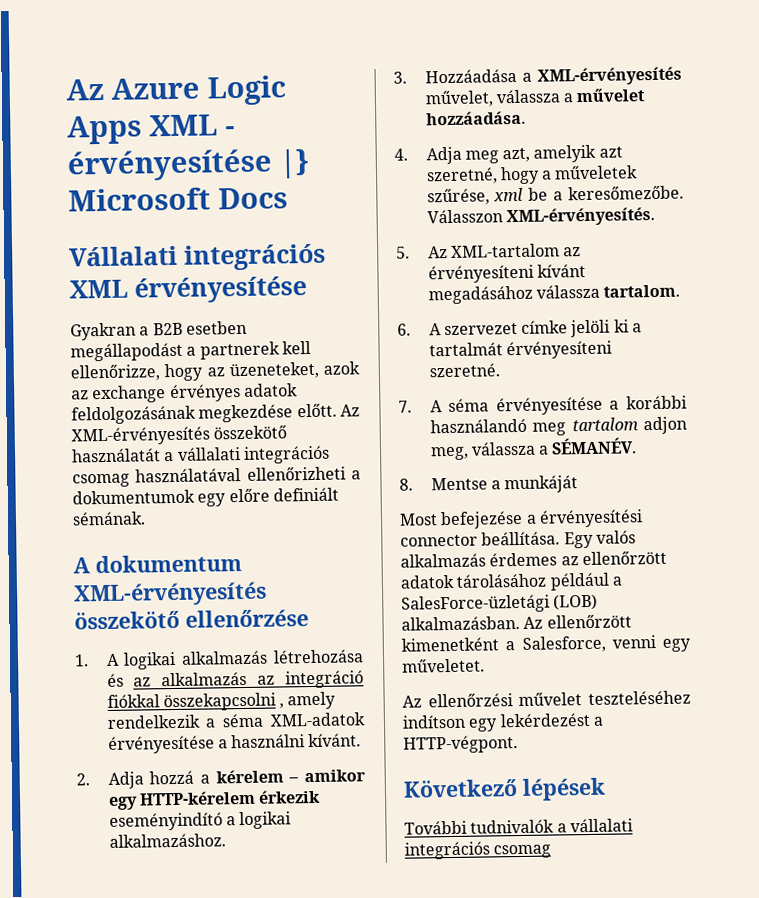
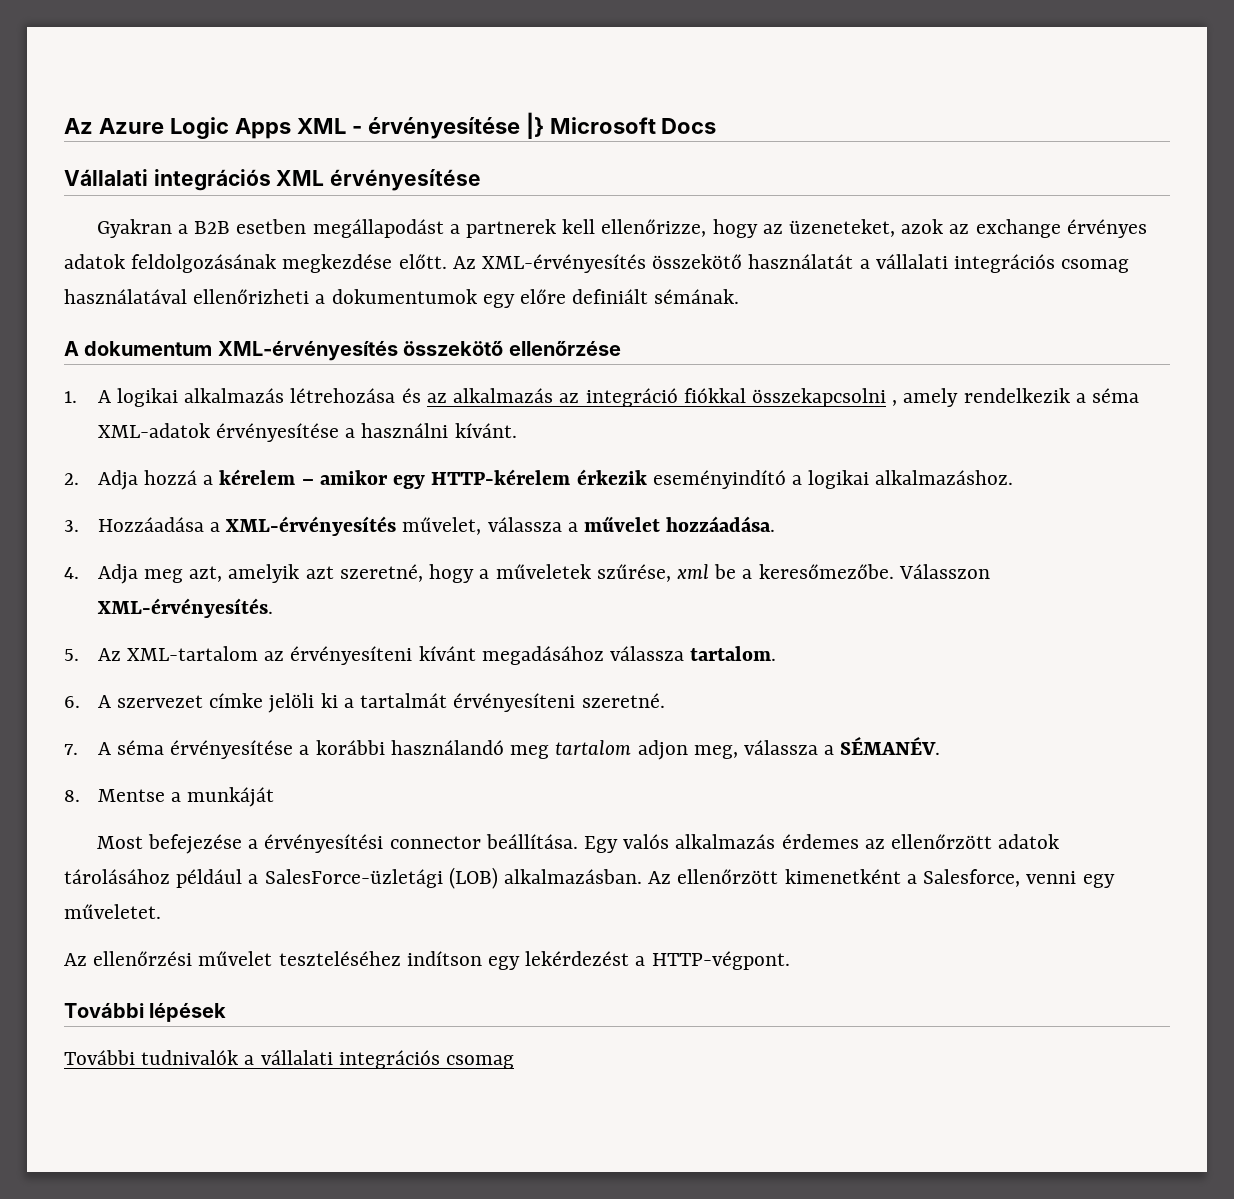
[403,779,518,798] Következő -> [64,1002,144,1018] További

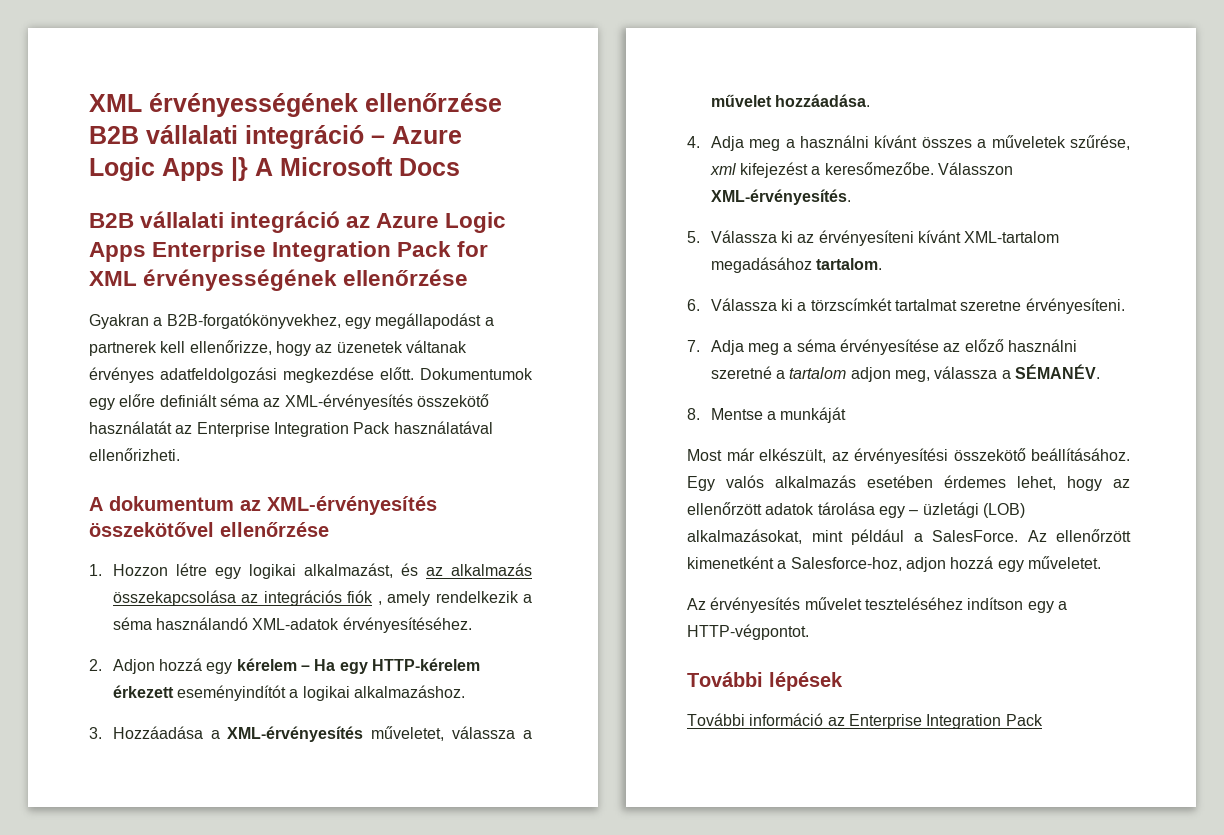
[64,112,717,139] [64,169,482,191] Az Azure Logic Apps XML - érvényesítése |} Microsoft Docs // Vállalati integrációs XML érvényesítése -> [89,93,502,117] [89,125,462,149] [89,157,460,181] [89,211,507,233] [89,241,489,262] [89,269,469,291] XML érvényességének ellenőrzése B2B vállalati integráció – Azure Logic Apps |} A Microsoft Docs // B2B vállalati integráció az Azure Logic Apps Enterprise Integration Pack for XML érvényességének ellenőrzése
[194,219,307,234] B2B esetben -> [166,313,371,329] B2B-forgatókönyvekhez, egy
[789,219,1147,238] [64,254,1130,273] [64,289,740,308] üzeneteket, azok az exchange érvényes adatok feldolgozásának megkezdése előtt. Az XML-érvényesítés összekötő használatát a vállalati integrációs csomag használatával ellenőrizheti a dokumentumok egy előre definiált sémának. -> [336,340,467,353] [89,367,533,383] [89,394,489,410] [89,421,493,437] [89,448,180,461] üzenetek váltanak érvényes adatfeldolgozási megkezdése előtt. Dokumentumok egy előre definiált séma az XML-érvényesítés összekötő használatát az Enterprise Integration Pack használatával ellenőrizheti.
[217,340,504,361] XML-érvényesítés összekötő -> [240,496,437,515] [89,522,214,537] az XML-érvényesítés összekötővel
[97,388,886,407] A logikai alkalmazás létrehozása és az alkalmazás az integráció fiókkal összekapcsolni -> [112,563,532,579] [112,590,374,606] Hozzon létre egy logikai alkalmazást, és az alkalmazás összekapcsolása az integrációs fiók
[97,423,517,442] [64,470,214,490] XML-adatok érvényesítése a használni kívánt. // 2. Adja hozzá a -> [155,617,472,633] [89,658,233,674] használandó XML-adatok érvényesítéséhez. // 2. Adjon hozzá egy
[319,470,388,485] amikor -> [314,659,336,671] Ha
[576,469,786,489] érkezik eseményindító -> [112,685,286,701] érkezett eseményindítót
[402,517,482,535] művelet, -> [371,726,445,741] műveletet,
[189,564,475,583] azt, amelyik azt szeretné, hogy -> [785,135,972,148] a használni kívánt összes
[714,564,737,579] be -> [739,162,808,178] kifejezést
[97,646,259,661] Az XML-tartalom -> [710,230,793,243] Válassza ki
[481,646,685,665] megadásához válassza -> [964,231,1060,243] [710,257,812,273] XML-tartalom megadásához
[97,693,665,713] [64,740,550,759] A szervezet címke jelöli ki a tartalmát érvényesíteni szeretné. // 7. A séma érvényesítése a korábbi használandó meg -> [710,298,1125,314] [687,339,1077,355] [710,366,785,379] Válassza ki a törzscímkét tartalmat szeretne érvényesíteni. // 7. Adja meg a séma érvényesítése az előző használni szeretné a
[147,834,1060,854] [64,867,643,889] befejezése a érvényesítési connector beállítása. Egy valós alkalmazás érdemes az ellenőrzött adatok tárolásához például a SalesForce-üzletági (LOB) alkalmazásban. -> [726,448,1130,464] [687,475,1130,491] [687,502,1025,518] [687,529,1018,545] már elkészült, az érvényesítési összekötő beállításához. Egy valós alkalmazás esetében érdemes lehet, hogy az ellenőrzött adatok tárolása egy – üzletági (LOB) alkalmazásokat, mint például a SalesForce.
[923,869,1077,887] Salesforce, venni -> [790,556,994,572] Salesforce-hoz, adjon hozzá
[93,951,193,966] ellenőrzési -> [710,597,801,613] érvényesítés
[525,951,790,970] lekérdezést a HTTP-végpont. -> [1057,601,1067,610] [687,624,809,640] a HTTP-végpontot.
[141,1050,515,1069] tudnivalók a vállalati integrációs csomag -> [749,713,1043,729] információ az Enterprise Integration Pack

